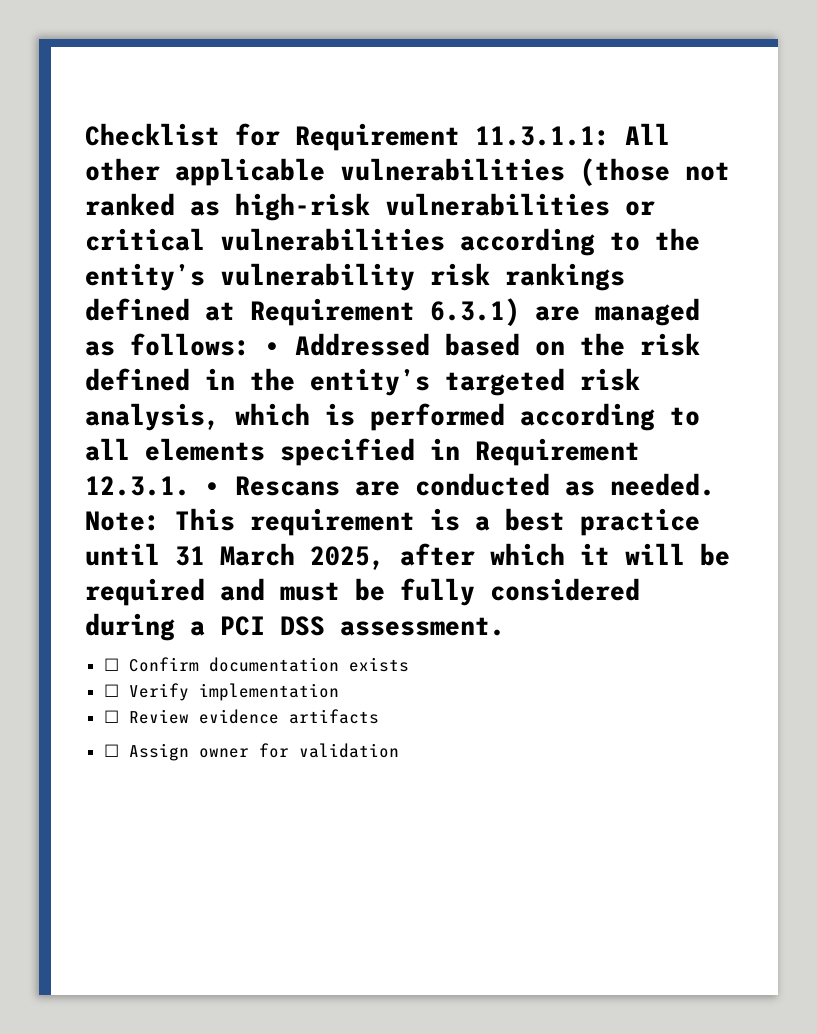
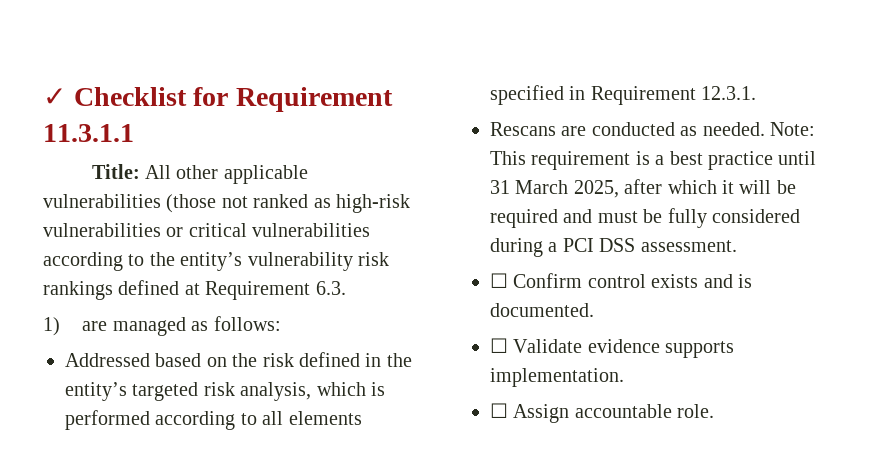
(85, 134) none -> [43,88,66,106] ✓
[475,126,610,146] 11.3.1.1: -> [43,124,134,142] [91,164,140,179] 11.3.1.1 // Title:
[430,298,520,326] 6.3.1) -> [315,281,346,295] [43,317,60,336] 6.3. // 1)
[265,342,280,355] • -> (281, 323) //
[205,482,220,495] • -> (757, 93) //
[208,657,339,672] documentation -> [587,274,646,288] control
[103,683,339,701] [103,709,379,724] // ☐ Verify implementation // ☐ Review evidence artifacts -> [703,274,752,288] [490,303,594,317] [490,338,735,358] [490,368,624,387] and is documented. // ☐ Validate evidence supports implementation.
[198,743,399,758] owner for validation -> [574,404,715,418] accountable role.

